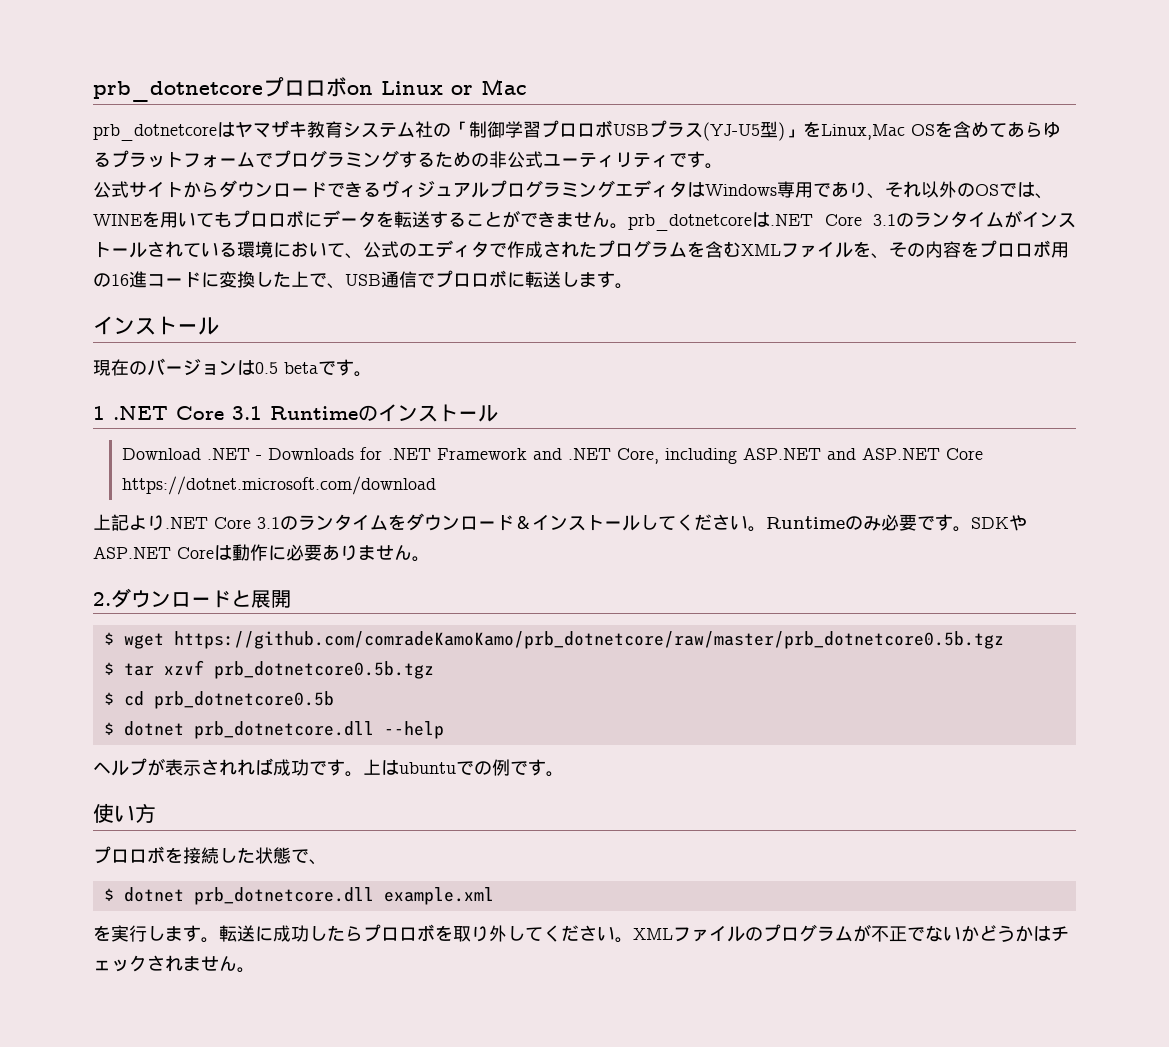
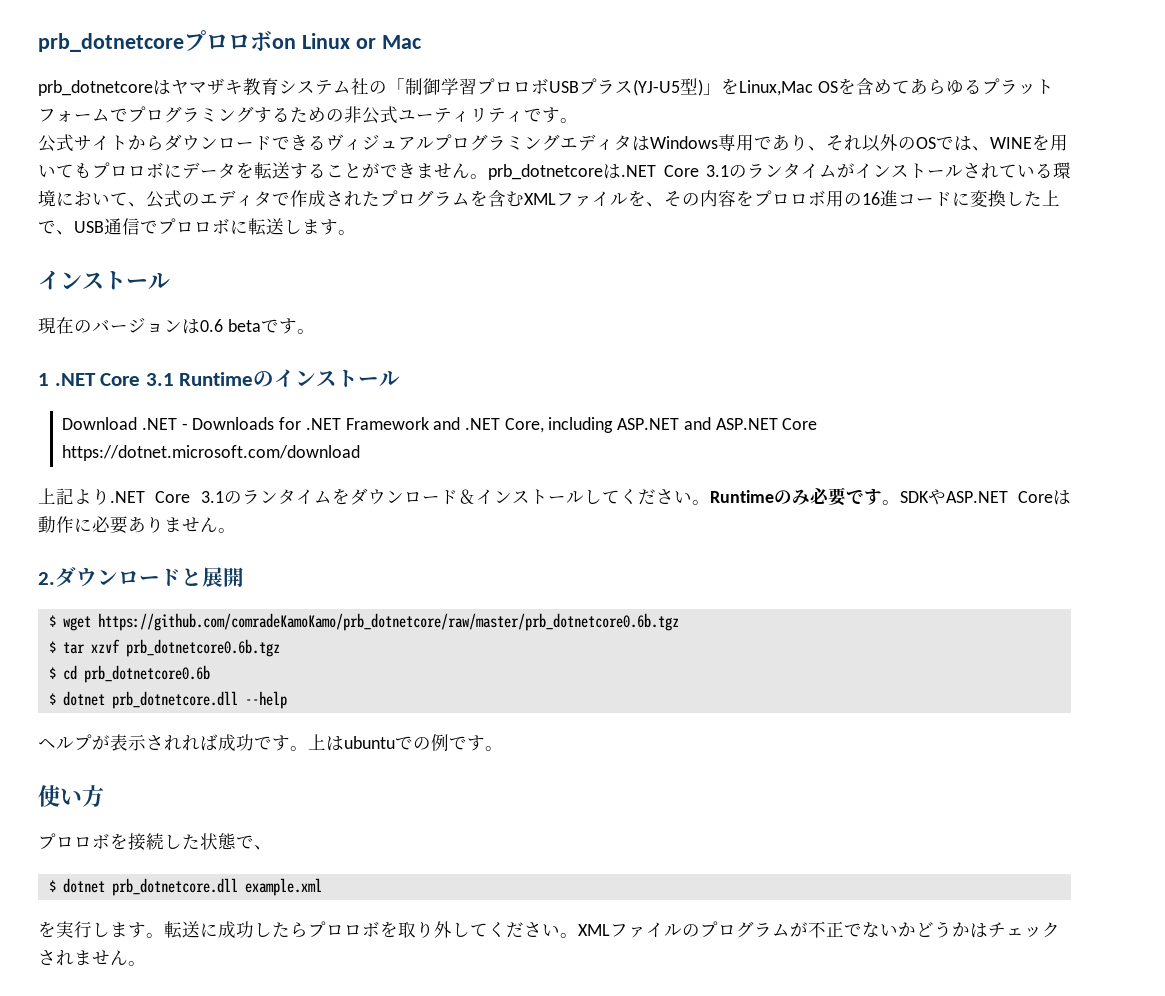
[255,362,278,374] 0.5 -> [200,319,223,332] 0.6
[173,631,1004,649] https://github.com/comradeKamoKamo/prb_dotnetcore/raw/master/prb_dotnetcore0.5b.tgz -> [97,613,679,631] https://github.com/comradeKamoKamo/prb_dotnetcore/raw/master/prb_dotnetcore0.6b.tgz
[213,661,434,679] prb_dotnetcore0.5b.tgz -> [125,639,280,657] prb_dotnetcore0.6b.tgz
[153,691,334,709] prb_dotnetcore0.5b -> [83,665,210,683] prb_dotnetcore0.6b

